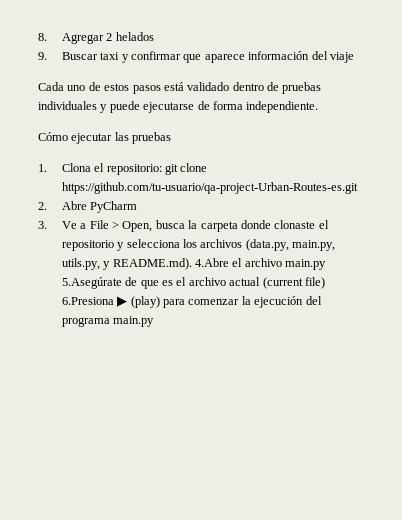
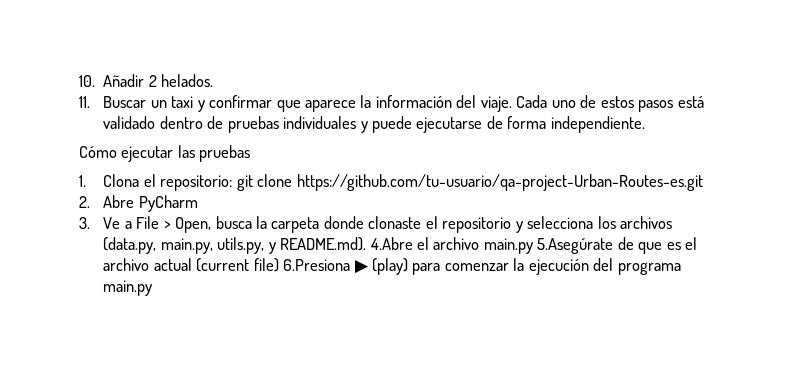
[38,32,154,44] [38,52,98,60] 8. Agregar 2 helados // 9. Buscar -> [79,74,214,87] [79,96,167,108] 10. Añadir 2 helados. // 11. Buscar un
(245, 58) none -> [360,95,372,108] la
[329,52,354,63] viaje // -> [480,96,512,112] viaje.

